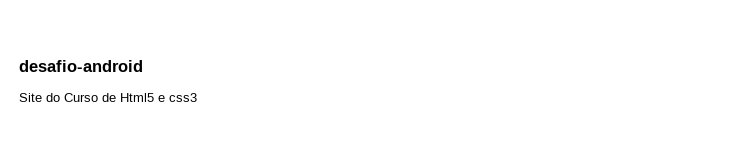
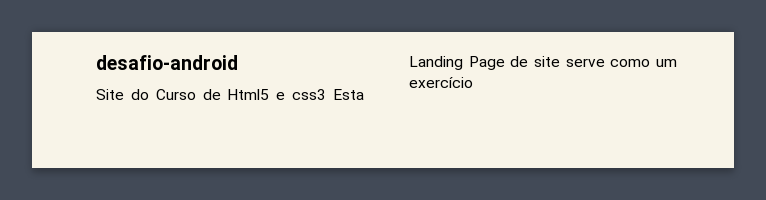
(197, 97) none -> [333,89,364,100] [409,56,677,70] [409,77,473,88] Esta Landing Page de site serve como um exercício

